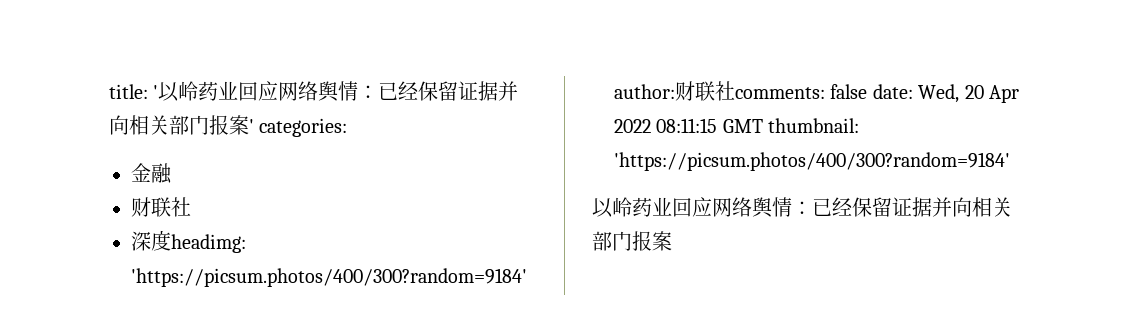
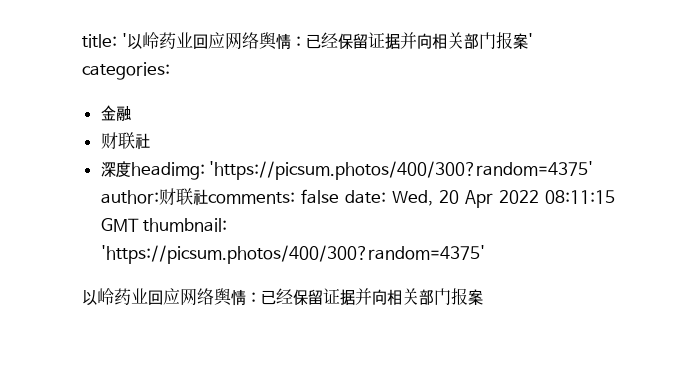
[131,268,527,287] 'https://picsum.photos/400/300?random=9184' -> [209,161,594,180] 'https://picsum.photos/400/300?random=4375'
[614,152,1010,171] 'https://picsum.photos/400/300?random=9184' -> [100,245,485,264] 'https://picsum.photos/400/300?random=4375'

